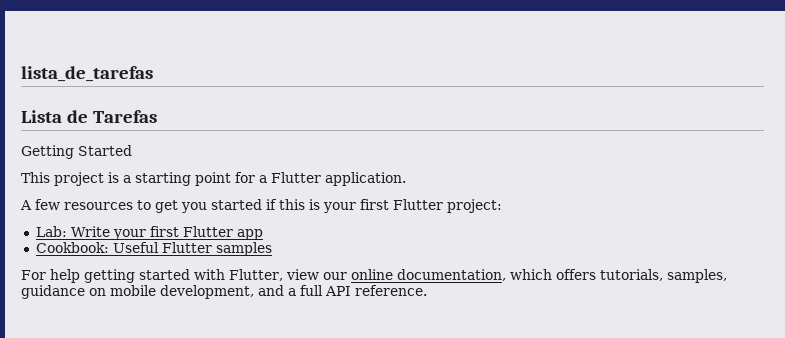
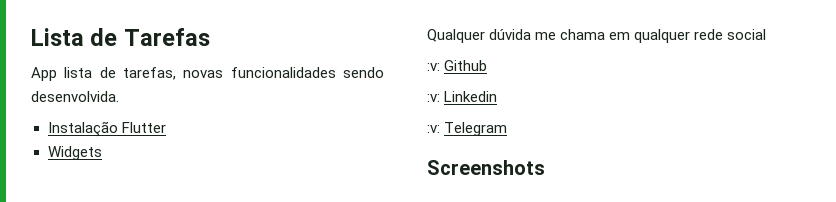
[21,66,153,82] lista_de_tarefas // -> (31, 37) none
[21,145,132,159] [21,172,406,186] [20,199,502,213] [35,226,263,240] [35,242,272,256] [21,269,727,283] [21,285,427,299] Getting Started // This project is a starting point for a Flutter application. // A few resources to get you started if this is your first Flutter project: // Lab: Write your first Flutter app // Cookbook: Useful Flutter samples // For help getting started with Flutter, view our online documentation, which offers tutorials, samples, guidance on mobile development, and a full API reference. -> [31,67,384,81] [31,91,119,102] [47,121,166,137] [47,146,102,160] [427,29,767,43] [427,60,488,71] [427,91,498,102] [427,122,508,136] [427,160,545,175] App lista de tarefas, novas funcionalidades sendo desenvolvida. // Instalação Flutter // Widgets // Qualquer dúvida me chama em qualquer rede social // :v: Github // :v: Linkedin // :v: Telegram // Screenshots

